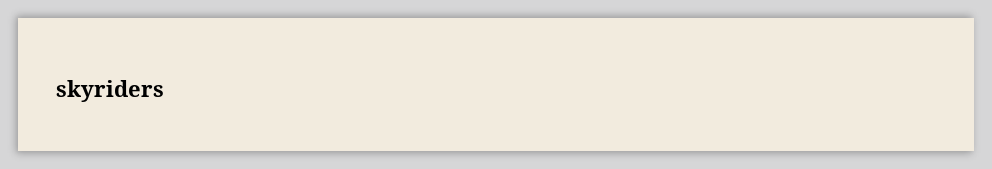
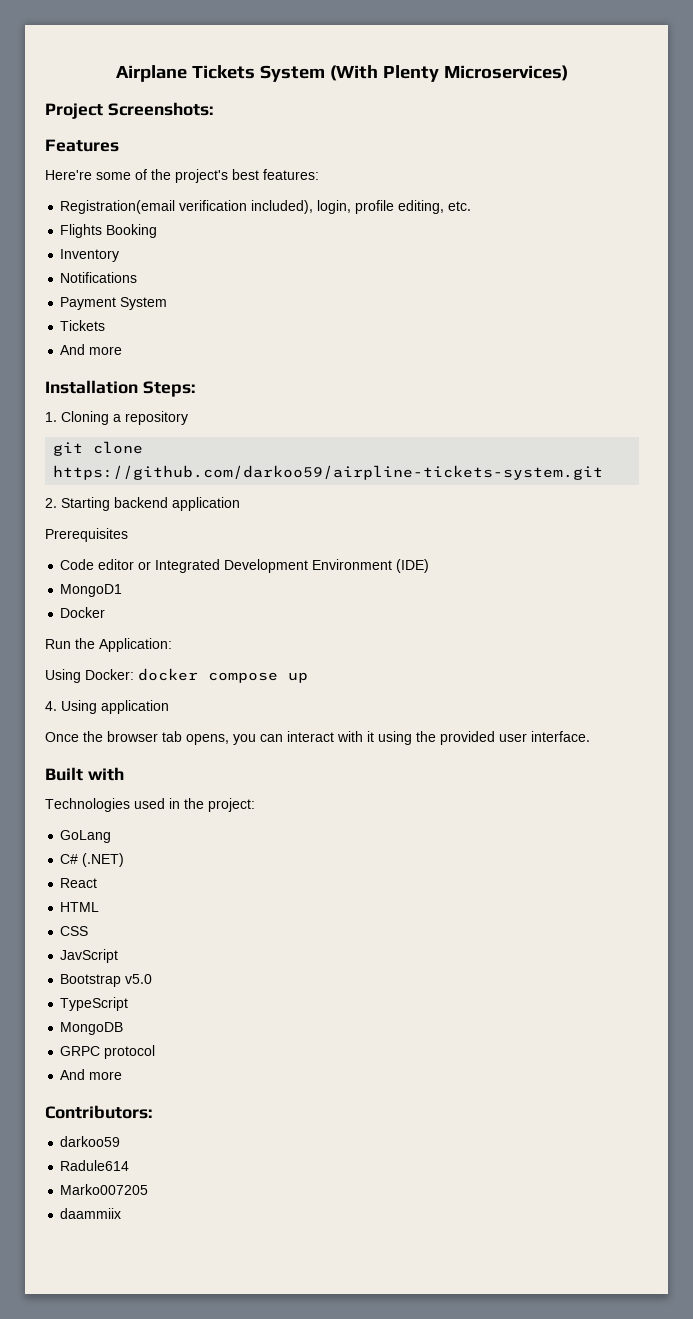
[56,80,164,102] skyriders -> [116,65,568,82] [45,102,213,119] [45,139,119,152] [45,169,319,183] [60,200,472,214] [60,224,158,238] [60,249,120,262] [60,272,138,283] [60,297,168,310] [60,320,106,331] [60,344,123,355] [45,380,195,397] [45,411,188,425] [53,441,144,456] [53,465,604,480] [45,497,240,511] [45,528,128,542] [60,559,430,573] [60,584,123,597] [60,607,106,618] [45,638,172,652] [45,668,308,683] [45,700,169,714] [45,731,590,745] [45,767,124,781] [45,798,255,812] [60,830,112,843] [60,853,125,867] [60,878,98,888] [60,902,100,912] [60,926,89,936] [60,949,119,963] [60,974,153,987] [60,997,129,1011] [60,1022,124,1035] [60,1045,156,1059] [60,1069,123,1080] [45,1105,152,1119] [60,1136,121,1147] [60,1160,130,1171] [60,1184,149,1195] [60,1208,122,1219] Airplane Tickets System (With Plenty Microservices) // Project Screenshots: // Features // Here're some of the project's best features: // Registration(email verification included), login, profile editing, etc. // Flights Booking // Inventory // Notifications // Payment System // Tickets // And more // Installation Steps: // 1. Cloning a repository // git clone https://github.com/darkoo59/airpline-tickets-system.git // 2. Starting backend application // Prerequisites // Code editor or Integrated Development Environment (IDE) // MongoD1 // Docker // Run the Application: // Using Docker: docker compose up // 4. Using application // Once the browser tab opens, you can interact with it using the provided user interface. // Built with // Technologies used in the project: // GoLang // C# (.NET) // React // HTML // CSS // JavScript // Bootstrap v5.0 // TypeScript // MongoDB // GRPC protocol // And more // Contributors: // darkoo59 // Radule614 // Marko007205 // daammiix

